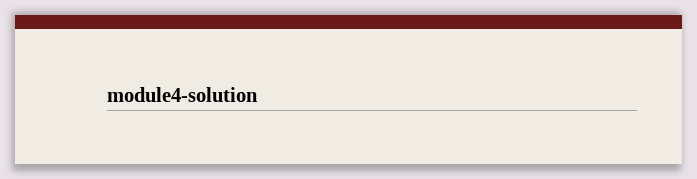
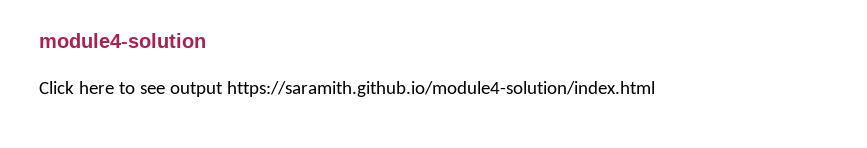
(258, 94) none -> [39,81,655,97] // Click here to see output https://saramith.github.io/module4-solution/index.html

